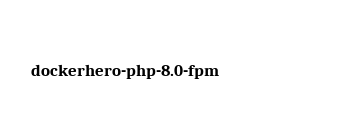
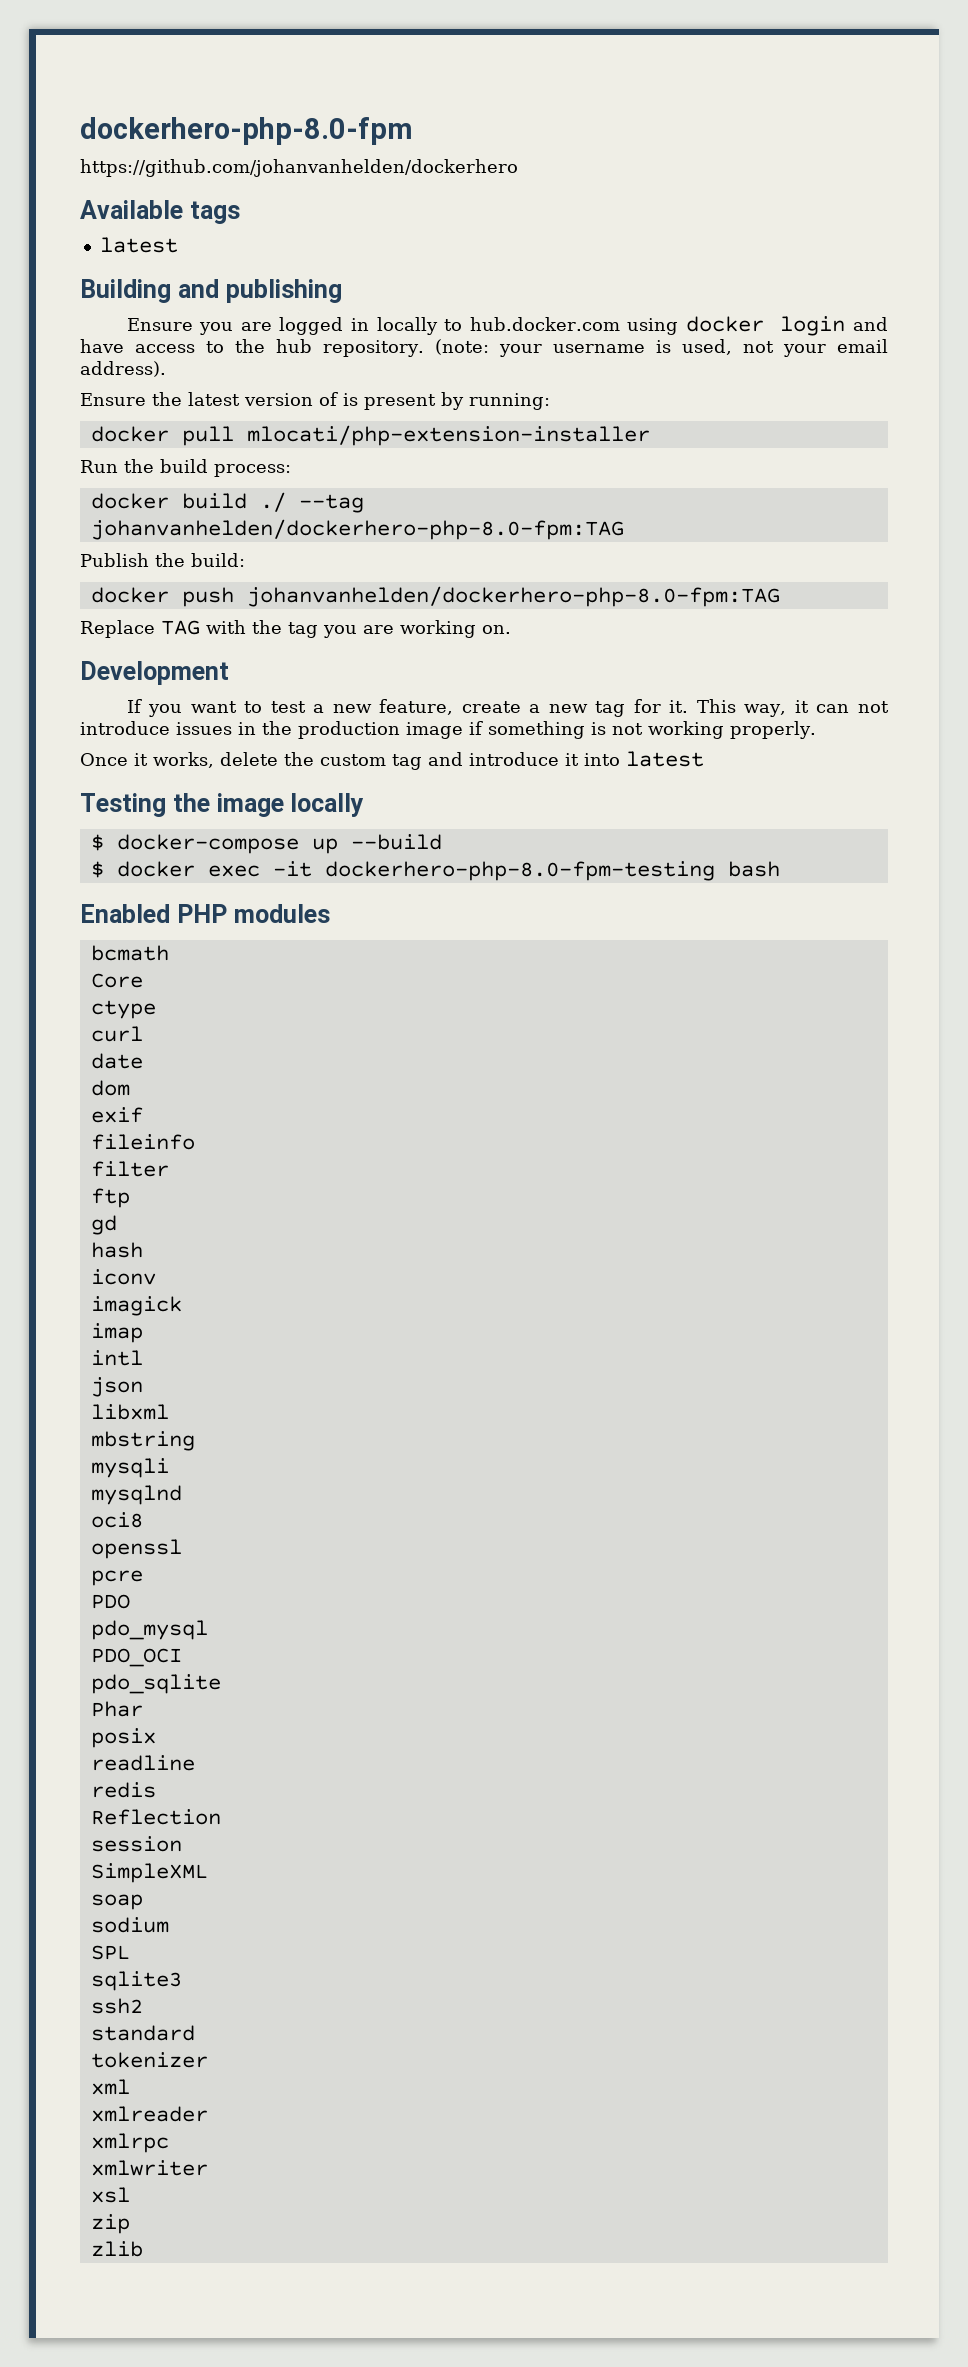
(219, 71) none -> [80,159,518,177] [80,200,240,224] [99,237,178,253] [80,279,342,303] [126,316,889,336] [80,339,888,357] [80,361,166,377] [80,392,550,410] [90,425,650,446] [80,459,291,477] [90,492,364,513] [90,519,624,540] [80,553,245,567] [90,586,780,607] [80,620,511,638] [80,661,229,685] [126,699,889,717] [80,721,816,739] [80,751,704,770] [80,793,365,817] [90,834,442,854] [90,861,780,881] [80,904,330,923] [90,945,169,961] [90,973,143,988] [90,1000,156,1019] [90,1026,143,1042] [90,1053,143,1069] [90,1080,130,1096] [90,1107,143,1123] [90,1134,195,1150] [90,1161,169,1177] [90,1188,130,1208] [90,1215,117,1235] [90,1242,143,1258] [90,1269,156,1285] [90,1296,182,1316] [90,1323,143,1343] [90,1350,143,1366] [90,1377,143,1397] [90,1404,169,1420] [90,1431,195,1451] [90,1458,169,1478] [90,1485,182,1505] [90,1512,143,1528] [90,1539,182,1559] [90,1570,143,1586] [90,1594,130,1609] [90,1620,208,1640] [90,1648,182,1667] [90,1674,221,1694] [90,1701,143,1717] [90,1728,156,1748] [90,1755,195,1771] [90,1782,156,1798] [90,1809,221,1825] [90,1836,182,1852] [90,1863,208,1883] [90,1894,143,1910] [90,1917,169,1933] [90,1945,130,1960] [90,1971,182,1991] [90,1998,143,2014] [90,2025,195,2041] [90,2052,208,2068] [90,2079,130,2095] [90,2106,208,2122] [90,2133,169,2153] [90,2160,208,2176] [90,2187,130,2203] [90,2214,130,2234] [90,2241,143,2257] // https://github.com/johanvanhelden/dockerhero // Available tags // latest // Building and publishing // Ensure you are logged in locally to hub.docker.com using docker login and have access to the hub repository. (note: your username is used, not your email address). // Ensure the latest version of is present by running: // docker pull mlocati/php-extension-installer // Run the build process: // docker build ./ --tag johanvanhelden/dockerhero-php-8.0-fpm:TAG // Publish the build: // docker push johanvanhelden/dockerhero-php-8.0-fpm:TAG // Replace TAG with the tag you are working on. // Development // If you want to test a new feature, create a new tag for it. This way, it can not introduce issues in the production image if something is not working properly. // Once it works, delete the custom tag and introduce it into latest // Testing the image locally // $ docker-compose up --build // $ docker exec -it dockerhero-php-8.0-fpm-testing bash // Enabled PHP modules // bcmath // Core // ctype // curl // date // dom // exif // fileinfo // filter // ftp // gd // hash // iconv // imagick // imap // intl // json // libxml // mbstring // mysqli // mysqlnd // oci8 // openssl // pcre // PDO // pdo_mysql // PDO_OCI // pdo_sqlite // Phar // posix // readline // redis // Reflection // session // SimpleXML // soap // sodium // SPL // sqlite3 // ssh2 // standard // tokenizer // xml // xmlreader // xmlrpc // xmlwriter // xsl // zip // zlib

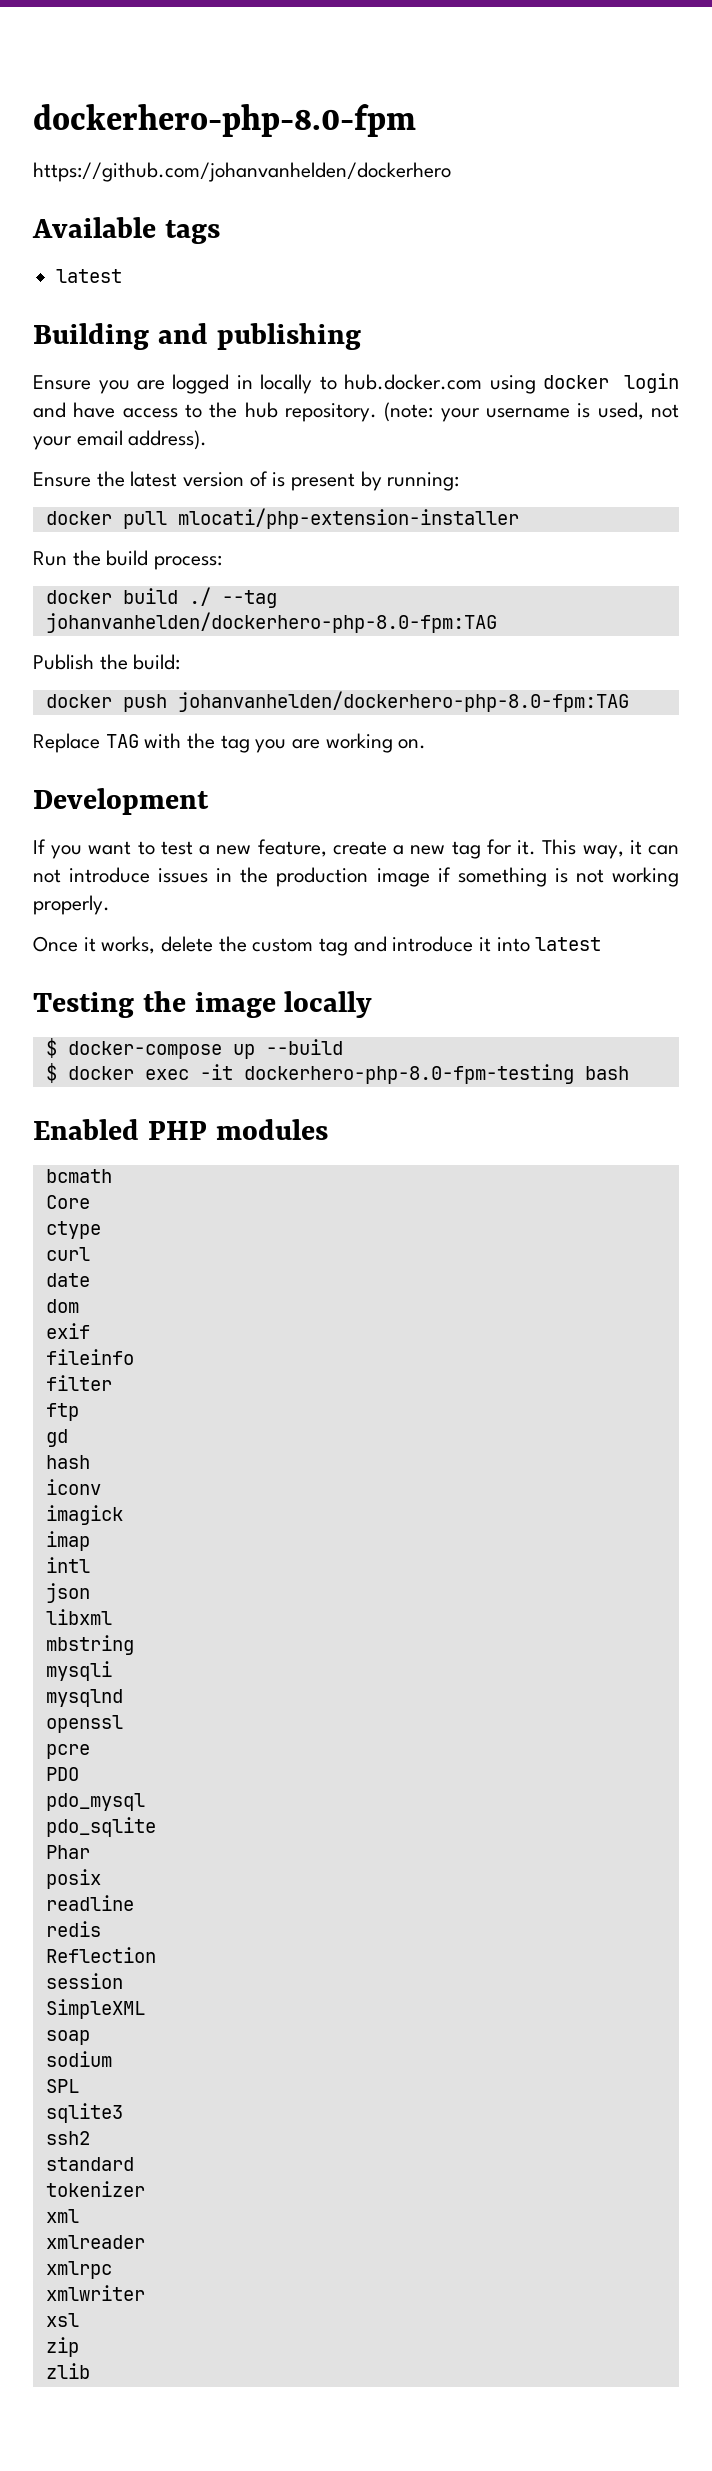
[90,1512,143,1528] // oci8 -> (123, 1698) none
[90,1648,182,1667] // PDO_OCI -> (145, 1802) none

